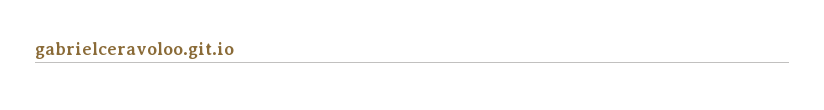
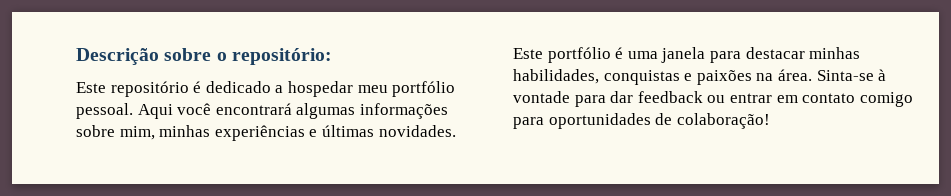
[35,42,234,59] gabrielceravoloo.git.io -> [76,48,332,65] [76,81,456,97] [76,103,448,119] [76,125,456,141] [513,47,861,63] [513,69,887,85] [513,91,913,107] [513,113,770,129] Descrição sobre o repositório: // Este repositório é dedicado a hospedar meu portfólio pessoal. Aqui você encontrará algumas informações sobre mim, minhas experiências e últimas novidades. Este portfólio é uma janela para destacar minhas habilidades, conquistas e paixões na área. Sinta-se à vontade para dar feedback ou entrar em contato comigo para oportunidades de colaboração!

